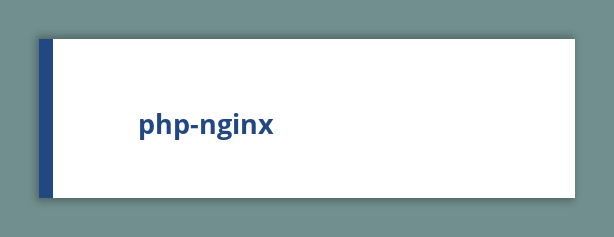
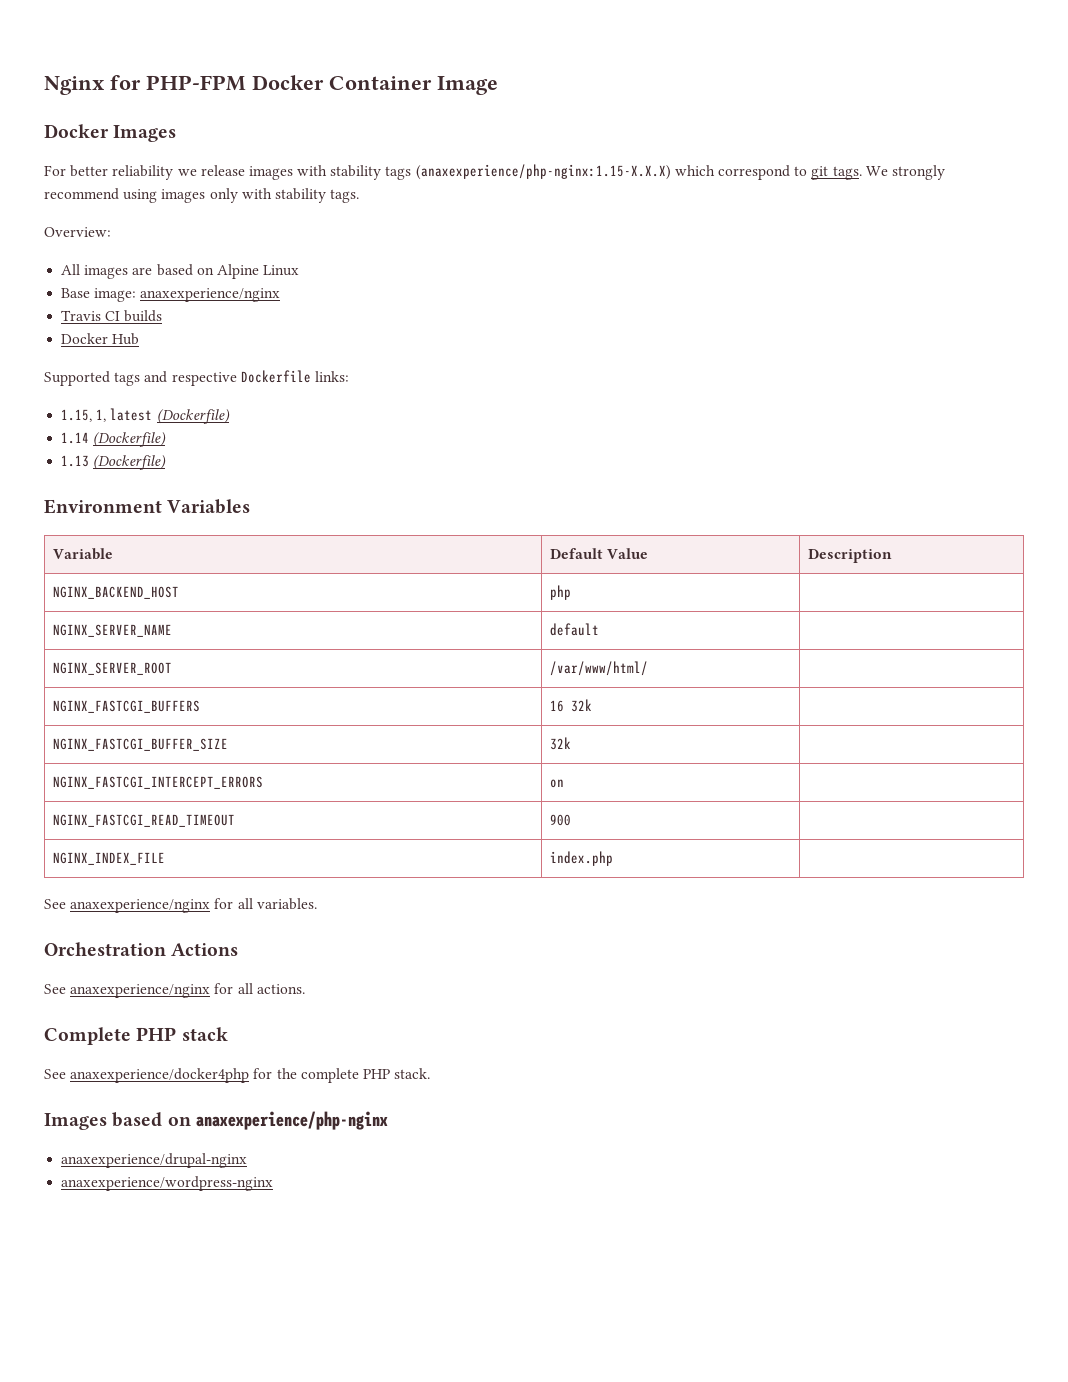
[138,113,274,140] php-nginx -> [44,75,498,95] [44,124,177,142] [44,164,945,180] [44,188,360,203] [44,227,111,237] [61,264,300,279] [61,288,281,302] [61,310,163,322] [61,333,140,345] [44,370,349,386] [61,408,230,424] [61,432,167,447] [61,455,167,470] [44,499,251,514] [52,548,113,560] [549,548,649,559] [807,549,892,563] [52,586,179,599] [549,585,571,600] [52,624,172,637] [549,623,599,636] [52,662,172,675] [549,661,648,676] [52,700,200,713] [549,699,592,712] [52,738,228,751] [549,737,571,750] [52,776,263,789] [549,779,564,788] [52,814,235,827] [549,814,571,826] [52,852,165,865] [549,851,613,866] [44,898,317,913] [44,942,239,956] [44,983,305,998] [44,1027,228,1045] [44,1068,431,1083] [44,1111,388,1130] [61,1153,248,1168] [61,1176,274,1191] Nginx for PHP-FPM Docker Container Image // Docker Images // For better reliability we release images with stability tags (anaxexperience/php-nginx:1.15-X.X.X) which correspond to git tags. We strongly recommend using images only with stability tags. // Overview: // All images are based on Alpine Linux // Base image: anaxexperience/nginx // Travis CI builds // Docker Hub // Supported tags and respective Dockerfile links: // 1.15, 1, latest (Dockerfile) // 1.14 (Dockerfile) // 1.13 (Dockerfile) // Environment Variables // Variable | Default Value | Description // NGINX_BACKEND_HOST | php | // NGINX_SERVER_NAME | default | // NGINX_SERVER_ROOT | /var/www/html/ | // NGINX_FASTCGI_BUFFERS | 16 32k | // NGINX_FASTCGI_BUFFER_SIZE | 32k | // NGINX_FASTCGI_INTERCEPT_ERRORS | on | // NGINX_FASTCGI_READ_TIMEOUT | 900 | // NGINX_INDEX_FILE | index.php | // See anaxexperience/nginx for all variables. // Orchestration Actions // See anaxexperience/nginx for all actions. // Complete PHP stack // See anaxexperience/docker4php for the complete PHP stack. // Images based on anaxexperience/php-nginx // anaxexperience/drupal-nginx // anaxexperience/wordpress-nginx

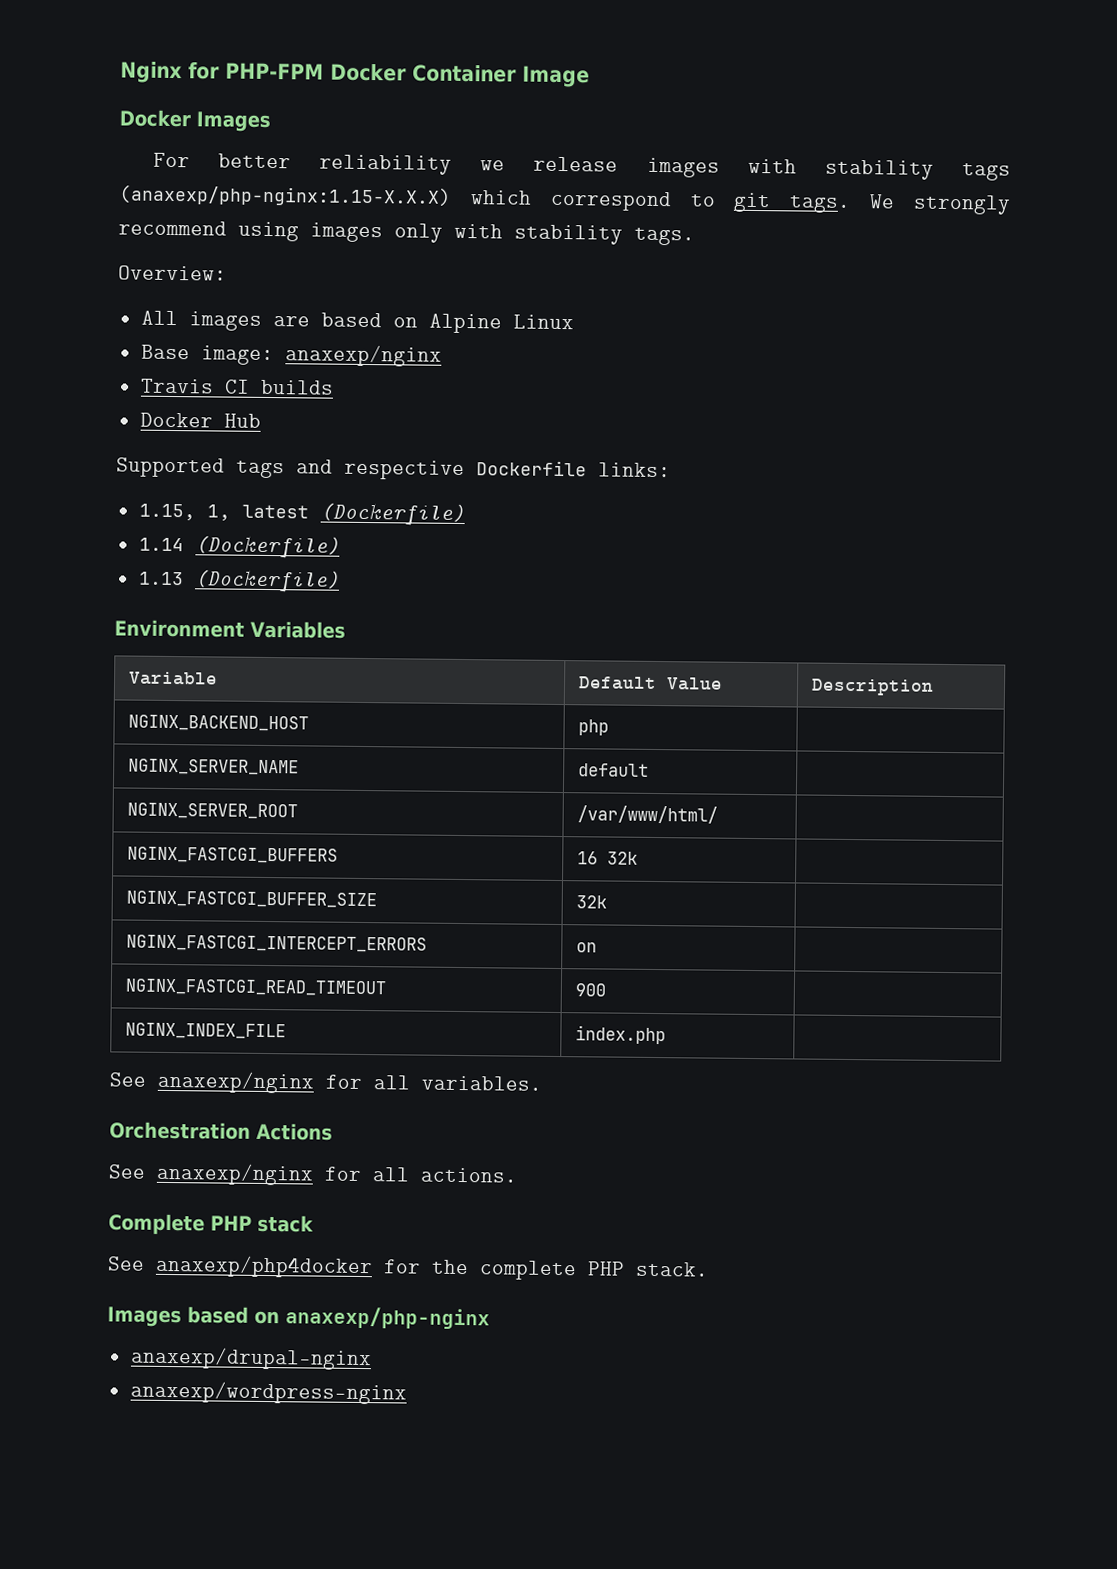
[415,164,671,180] (anaxexperience/php-nginx:1.15-X.X.X) -> [118,185,452,207] (anaxexp/php-nginx:1.15-X.X.X)
[140,288,281,302] anaxexperience/nginx -> [284,344,442,367] anaxexp/nginx
[70,899,211,913] anaxexperience/nginx -> [157,1070,315,1094] anaxexp/nginx
[70,984,211,998] anaxexperience/nginx -> [156,1162,314,1186] anaxexp/nginx
[70,1068,250,1083] anaxexperience/docker4php -> [155,1254,373,1279] anaxexp/php4docker
[195,1111,388,1130] [61,1153,248,1168] [61,1176,274,1191] anaxexperience/php-nginx // anaxexperience/drupal-nginx // anaxexperience/wordpress-nginx -> [285,1306,490,1330] [129,1346,372,1371] [129,1380,407,1405] anaxexp/php-nginx // anaxexp/drupal-nginx // anaxexp/wordpress-nginx

